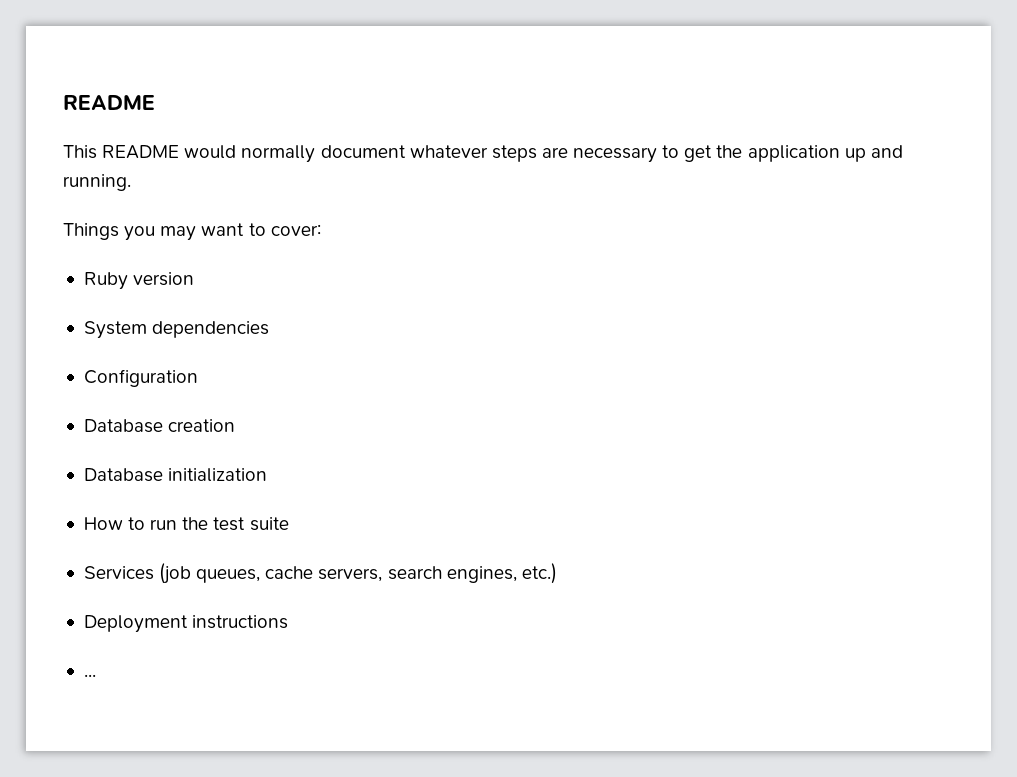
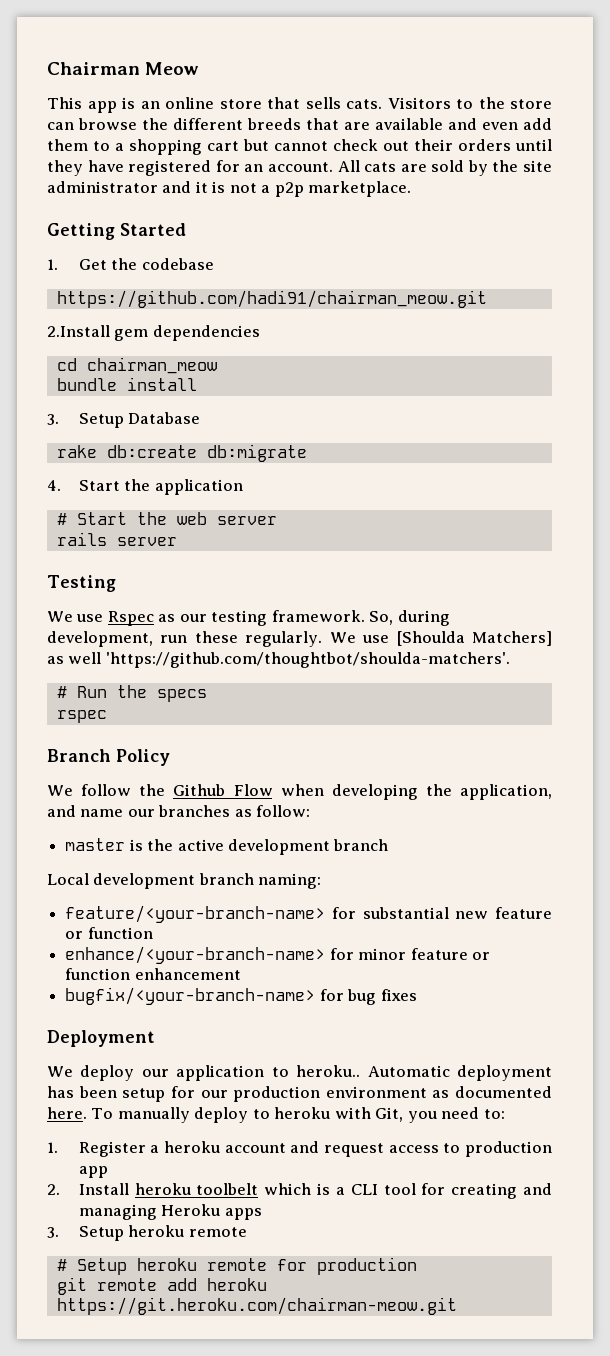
[63,95,155,110] README -> [47,62,200,75] Chairman Meow
[102,145,903,163] [63,174,131,191] [63,223,321,241] [83,272,195,290] [83,321,270,339] [83,369,198,387] [83,419,236,433] [83,468,268,482] [83,517,289,531] [83,563,557,584] [83,615,289,633] [83,674,96,677] README would normally document whatever steps are necessary to get the application up and running. // Things you may want to cover: // Ruby version // System dependencies // Configuration // Database creation // Database initialization // How to run the test suite // Services (job queues, cache servers, search engines, etc.) // Deployment instructions // ... -> [87,97,552,113] [47,118,552,130] [47,139,552,155] [47,160,552,176] [47,181,412,197] [47,223,186,240] [47,258,214,270] [56,290,487,308] [47,325,260,341] [56,357,217,374] [56,377,197,391] [47,412,201,428] [56,444,307,462] [47,479,243,495] [56,512,277,525] [56,532,177,546] [47,575,116,592] [47,610,450,626] [47,631,552,647] [47,652,510,668] [56,685,207,702] [56,710,107,723] [47,749,170,766] [47,784,552,800] [47,805,311,817] [65,838,389,855] [47,873,322,889] [65,905,553,923] [65,927,153,939] [65,946,490,964] [65,968,241,980] [65,987,417,1005] [47,1030,155,1047] [47,1065,552,1081] [47,1086,552,1102] [47,1107,505,1123] [47,1141,552,1157] [78,1166,108,1178] [47,1183,552,1199] [78,1204,262,1220] [47,1225,247,1241] [56,1257,417,1275] [56,1277,267,1295] [56,1297,457,1315] app is an online store that sells cats. Visitors to the store can browse the different breeds that are available and even add them to a shopping cart but cannot check out their orders until they have registered for an account. All cats are sold by the site administrator and it is not a p2p marketplace. // Getting Started // 1. Get the codebase // https://github.com/hadi91/chairman_meow.git // 2.Install gem dependencies // cd chairman_meow // bundle install // 3. Setup Database // rake db:create db:migrate // 4. Start the application // # Start the web server // rails server // Testing // We use Rspec as our testing framework. So, during development, run these regularly. We use [Shoulda Matchers] as well 'https://github.com/thoughtbot/shoulda-matchers'. // # Run the specs // rspec // Branch Policy // We follow the Github Flow when developing the application, and name our branches as follow: // master is the active development branch // Local development branch naming: // feature/<your-branch-name> for substantial new feature or function // enhance/<your-branch-name> for minor feature or function enhancement // bugfix/<your-branch-name> for bug fixes // Deployment // We deploy our application to heroku.. Automatic deployment has been setup for our production environment as documented here. To manually deploy to heroku with Git, you need to: // 1. Register a heroku account and request access to production app // 2. Install heroku toolbelt which is a CLI tool for creating and managing Heroku apps // 3. Setup heroku remote // # Setup heroku remote for production // git remote add heroku https://git.heroku.com/chairman-meow.git

